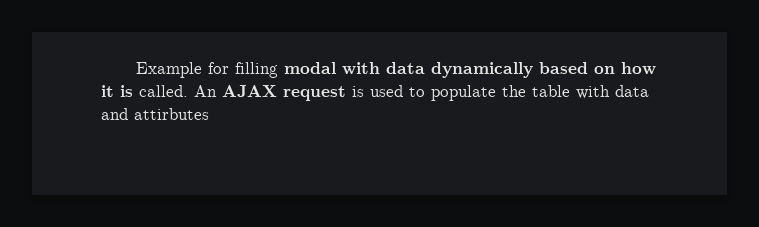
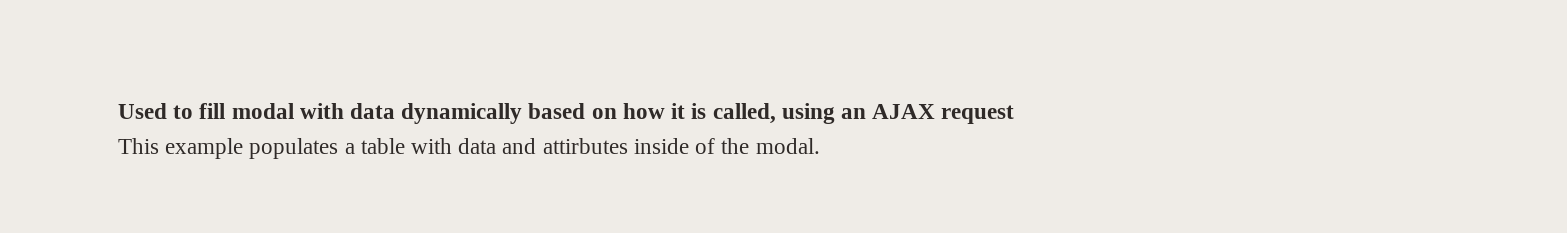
[136,62,279,78] Example for filling -> [118,103,226,119] Used to fill
[139,85,217,97] called. An -> [712,103,866,124] called, using an
[352,85,526,101] is used to populate the -> [118,138,355,159] // This example populates a
(209, 114) none -> [633,138,820,154] inside of the modal.

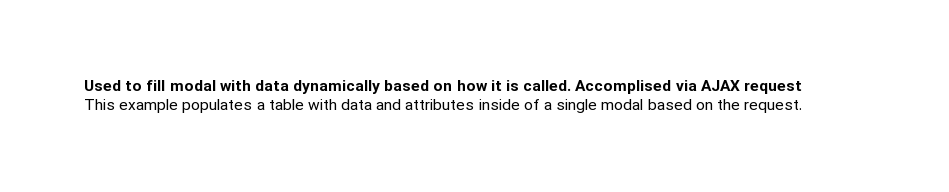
[712,103,866,124] called, using an -> [523,80,697,94] called. Accomplised via
[542,138,628,154] attirbutes -> [405,99,475,110] attributes
[721,138,820,154] the modal. -> [544,99,803,113] a single modal based on the request.

